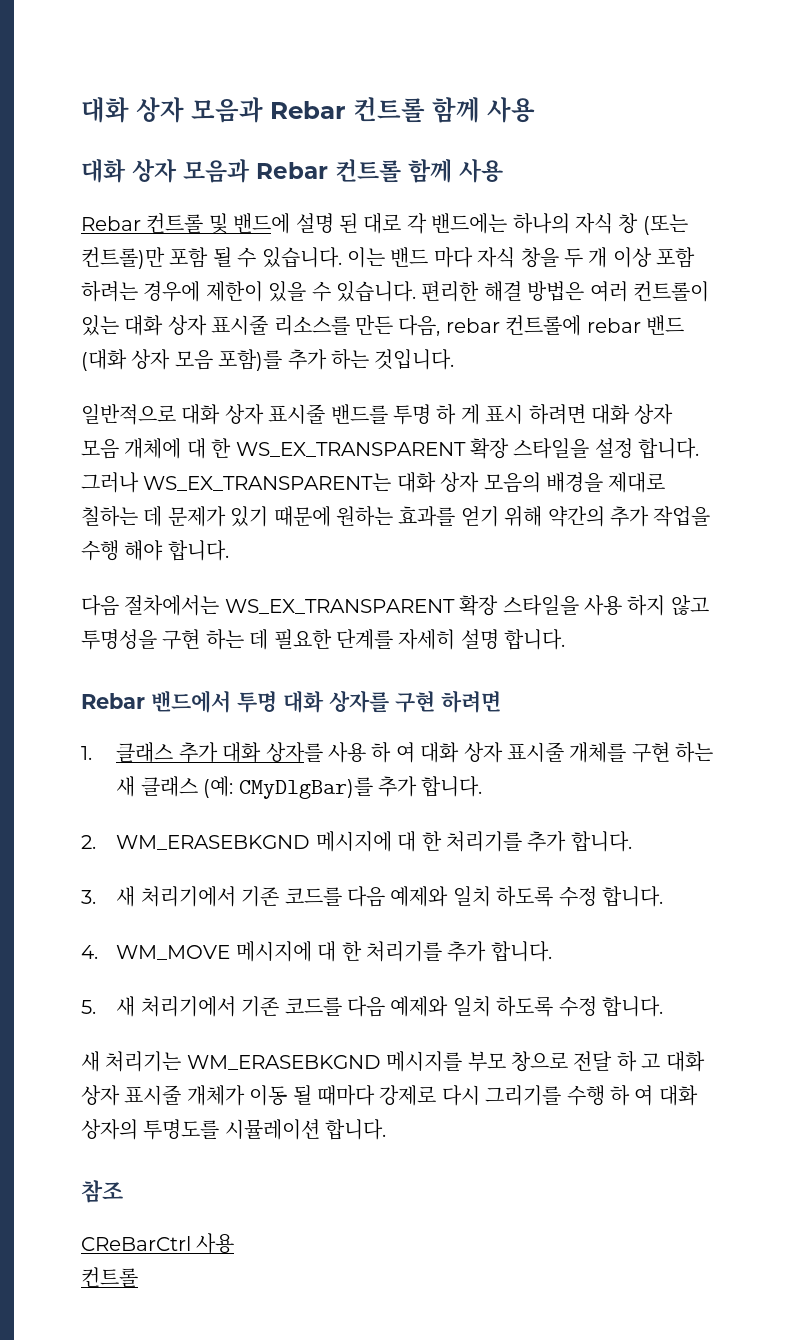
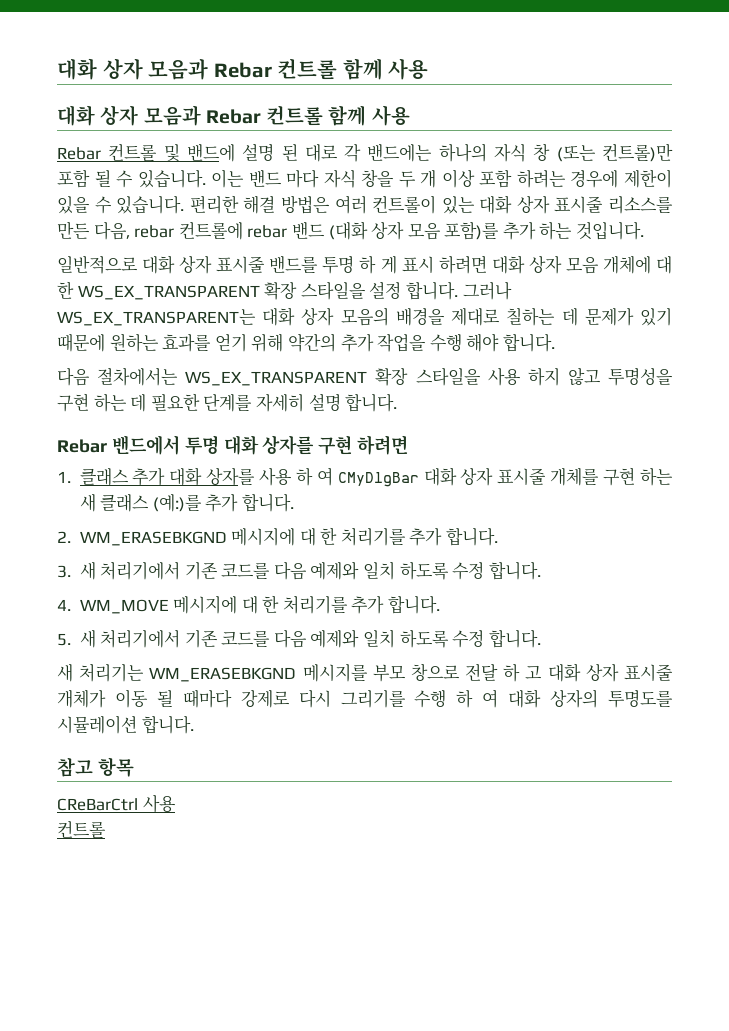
(415, 752) none -> [337,472,419,487] CMyDlgBar
[203,776,373,799] (예: CMyDlgBar)를 -> [152,494,202,512] (예:)를
[81,1180,123,1203] 참조 -> [57,757,134,777] 참고 항목

